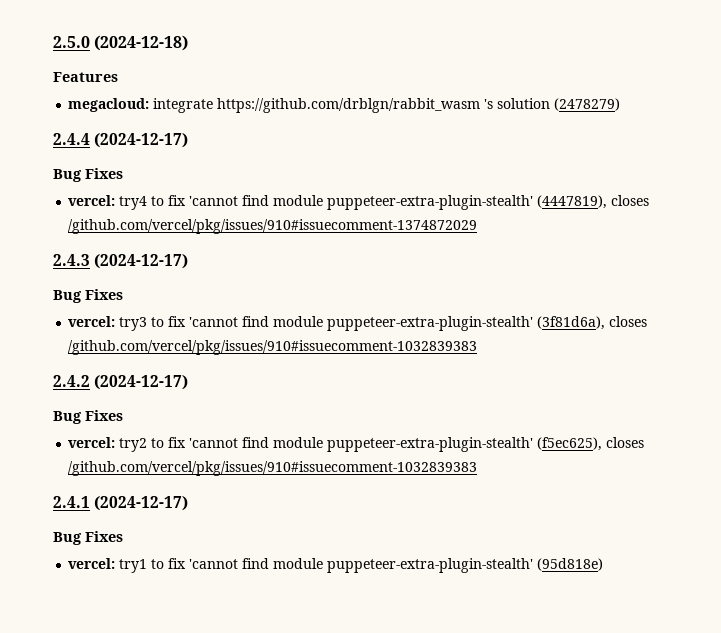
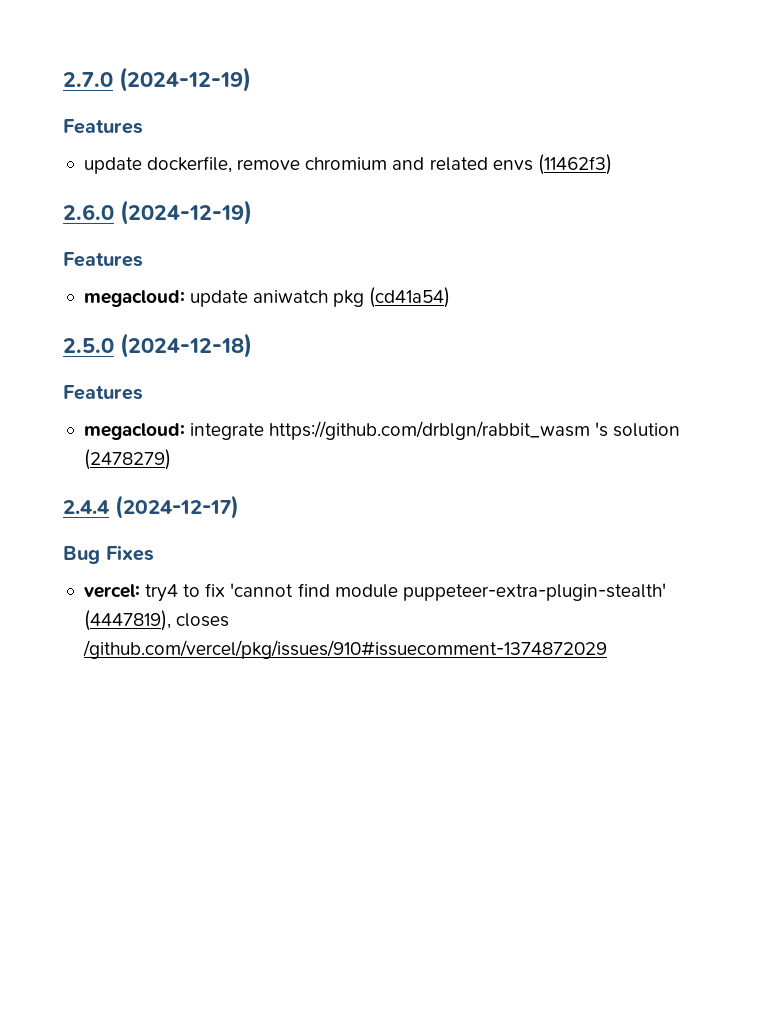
(53, 42) none -> [63,67,251,92] [63,119,143,134] [83,154,612,175] [63,200,252,225] [63,252,143,267] [83,287,451,308] 2.7.0 (2024-12-19) // Features // update dockerfile, remove chromium and related envs (11462f3) // 2.6.0 (2024-12-19) // Features // megacloud: update aniwatch pkg (cd41a54) //
[53,254,189,269] [53,289,123,303] [68,316,648,331] [68,340,478,355] [53,375,189,390] [53,410,123,424] [68,437,645,452] [68,461,478,476] [53,496,189,511] [53,531,123,545] [68,558,604,573] // 2.4.3 (2024-12-17) // Bug Fixes // vercel: try3 to fix 'cannot find module puppeteer-extra-plugin-stealth' (3f81d6a), closes /github.com/vercel/pkg/issues/910#issuecomment-1032839383 // 2.4.2 (2024-12-17) // Bug Fixes // vercel: try2 to fix 'cannot find module puppeteer-extra-plugin-stealth' (f5ec625), closes /github.com/vercel/pkg/issues/910#issuecomment-1032839383 // 2.4.1 (2024-12-17) // Bug Fixes // vercel: try1 to fix 'cannot find module puppeteer-extra-plugin-stealth' (95d818e) -> (607, 649) none

